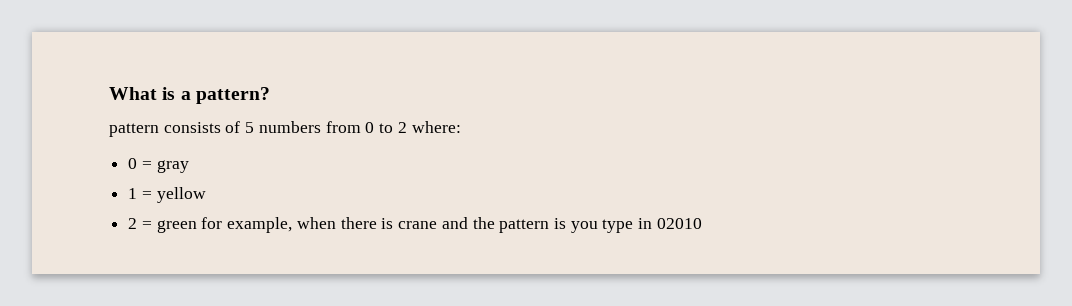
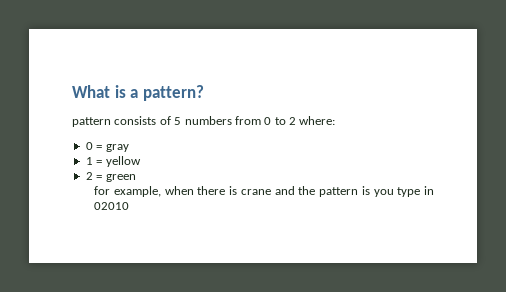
(197, 226) none -> (136, 178) //

